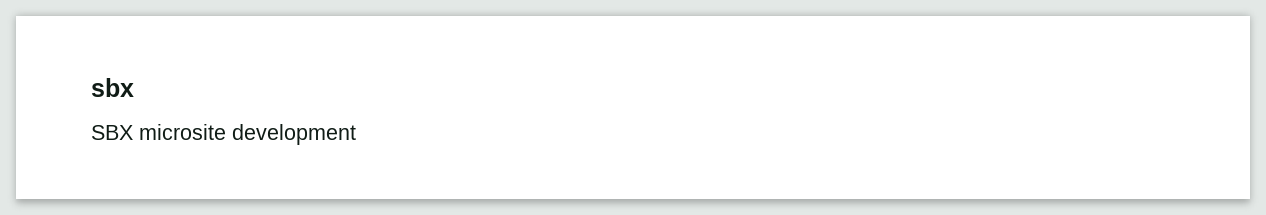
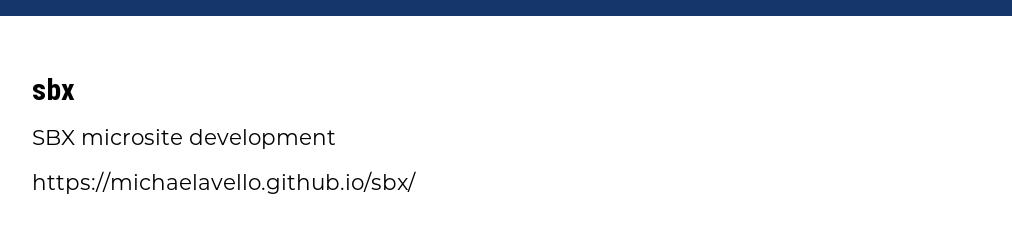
(356, 134) none -> [32,171,416,194] // https://michaelavello.github.io/sbx/

